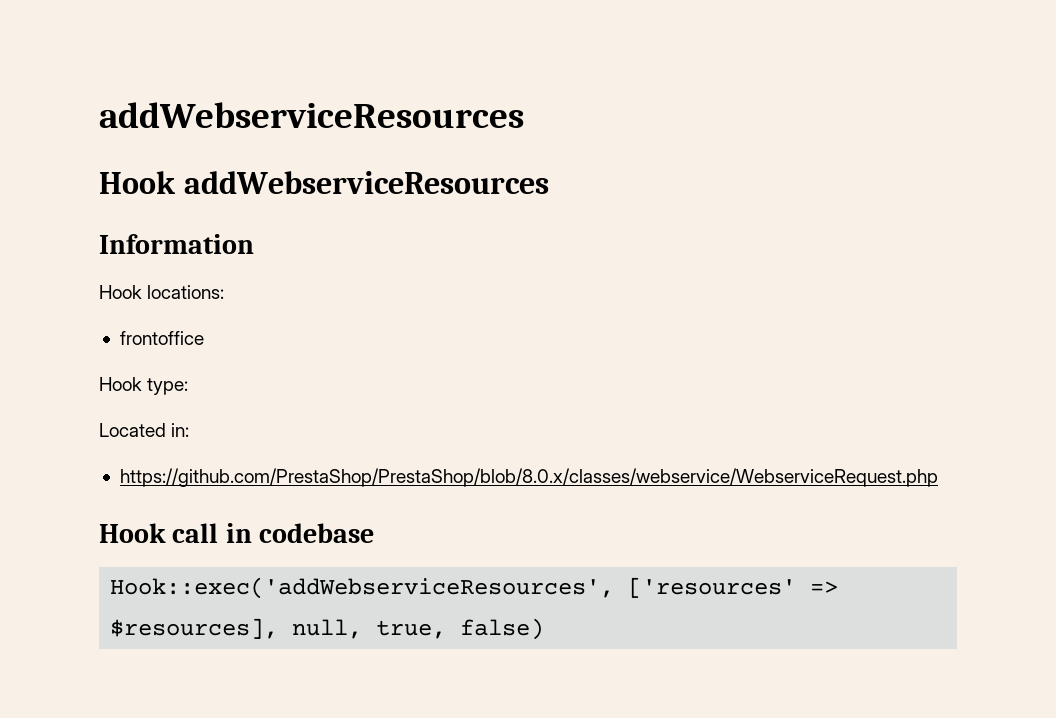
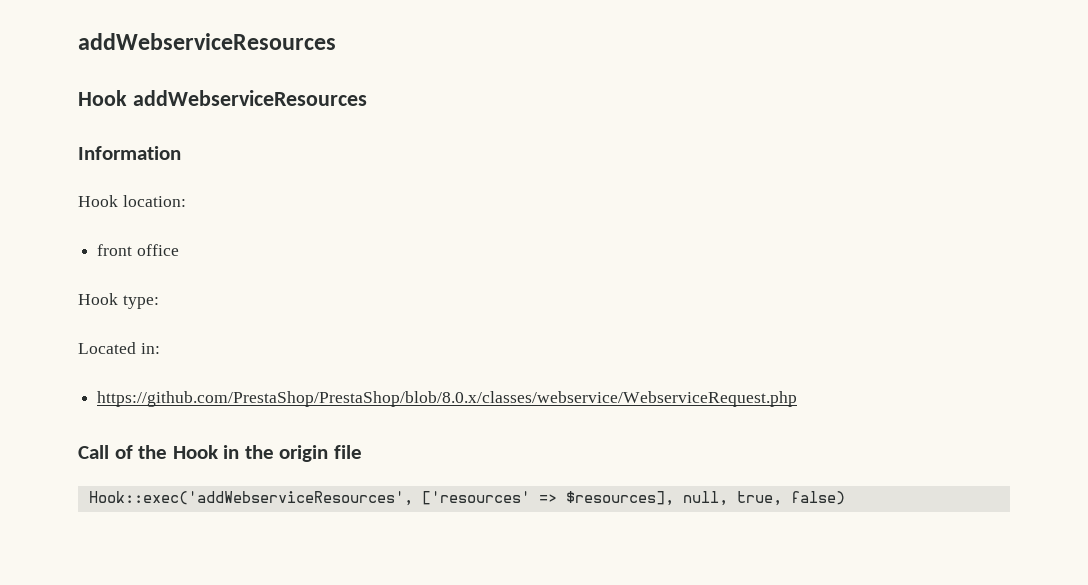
[147,285,225,299] [119,331,204,345] locations: // frontoffice -> [122,195,186,207] [97,244,179,256] location: // front office
[99,523,375,543] Hook call in codebase -> [78,445,362,462] Call of the Hook in the origin file

